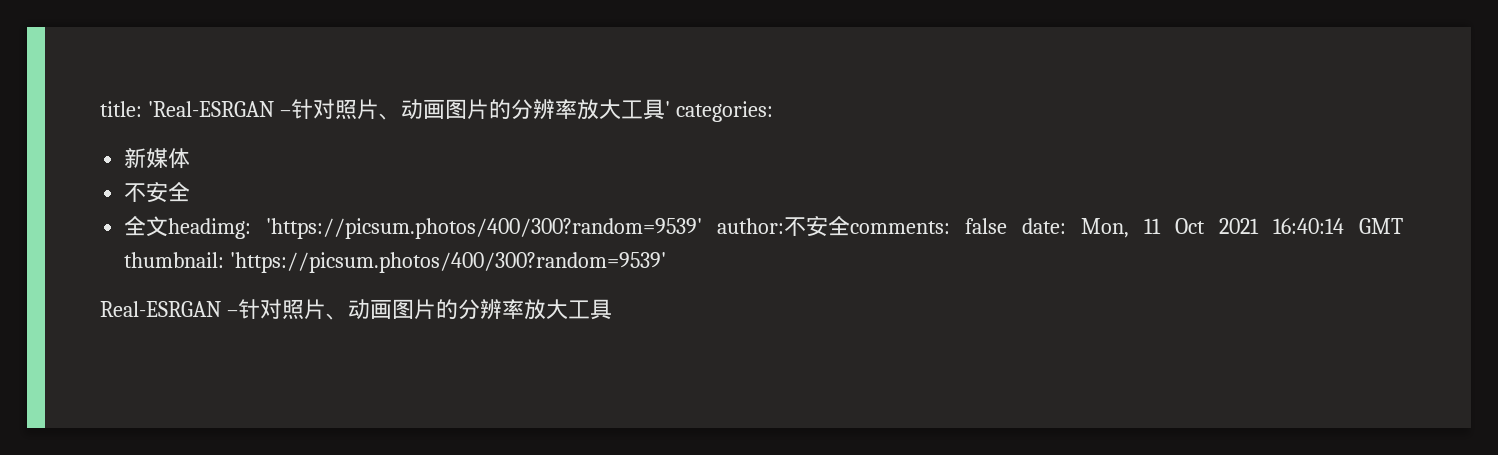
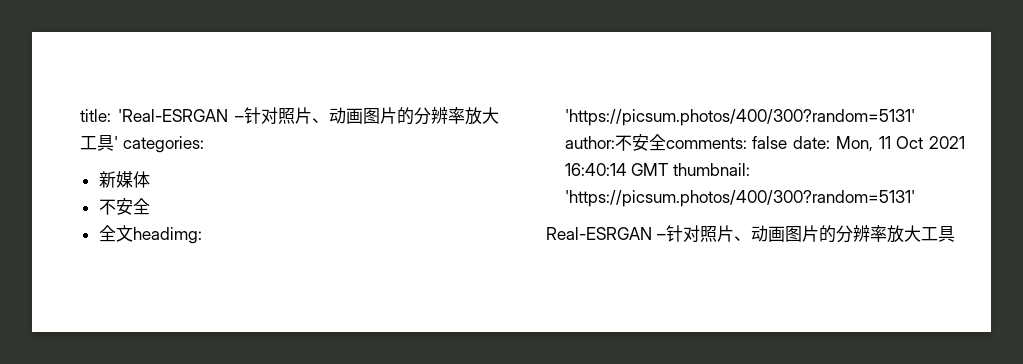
[266,218,703,239] 'https://picsum.photos/400/300?random=9539' -> [564,109,915,126] 'https://picsum.photos/400/300?random=5131'
[230,252,667,273] 'https://picsum.photos/400/300?random=9539' -> [564,190,915,207] 'https://picsum.photos/400/300?random=5131'

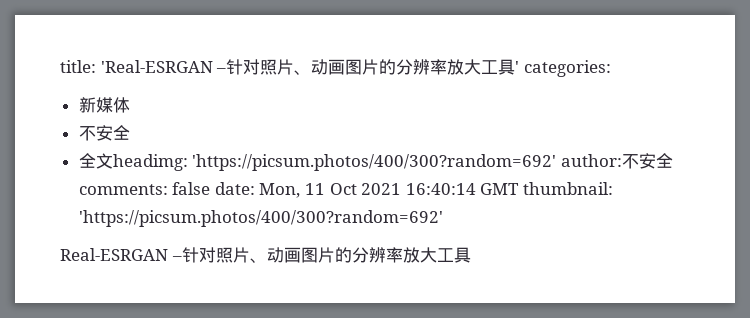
[564,109,915,126] 'https://picsum.photos/400/300?random=5131' -> [192,154,557,171] 'https://picsum.photos/400/300?random=692'
[564,190,915,207] 'https://picsum.photos/400/300?random=5131' -> [78,210,443,227] 'https://picsum.photos/400/300?random=692'

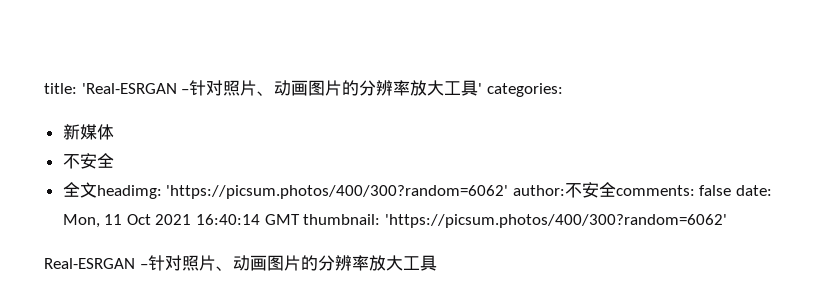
[192,154,557,171] 'https://picsum.photos/400/300?random=692' -> [166,185,509,199] 'https://picsum.photos/400/300?random=6062'
[78,210,443,227] 'https://picsum.photos/400/300?random=692' -> [384,214,727,228] 'https://picsum.photos/400/300?random=6062'

